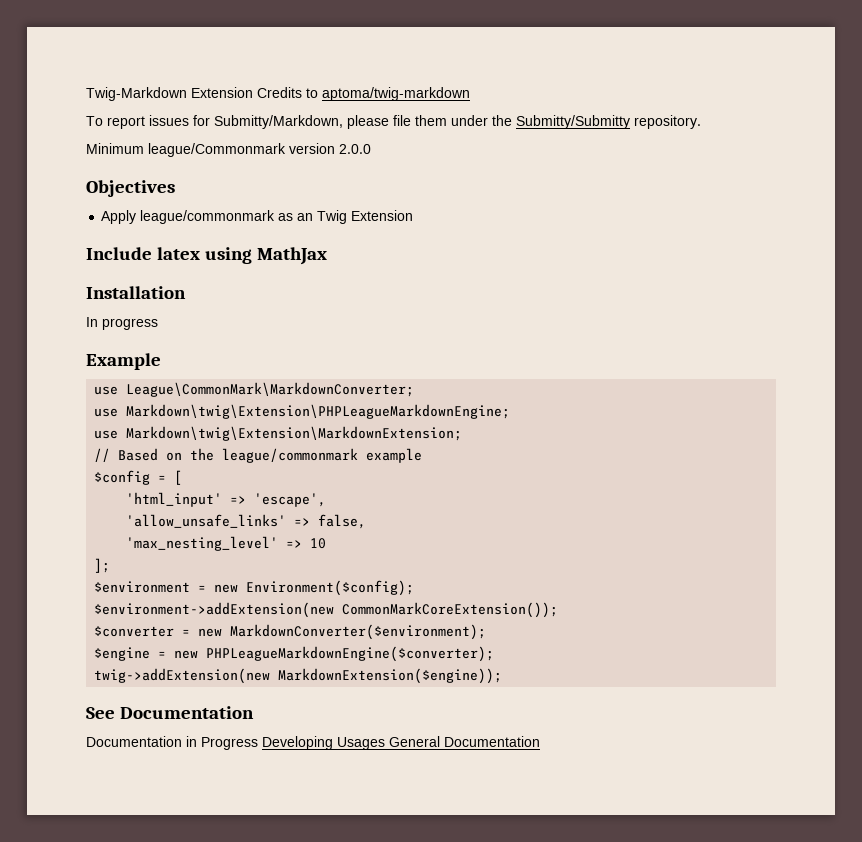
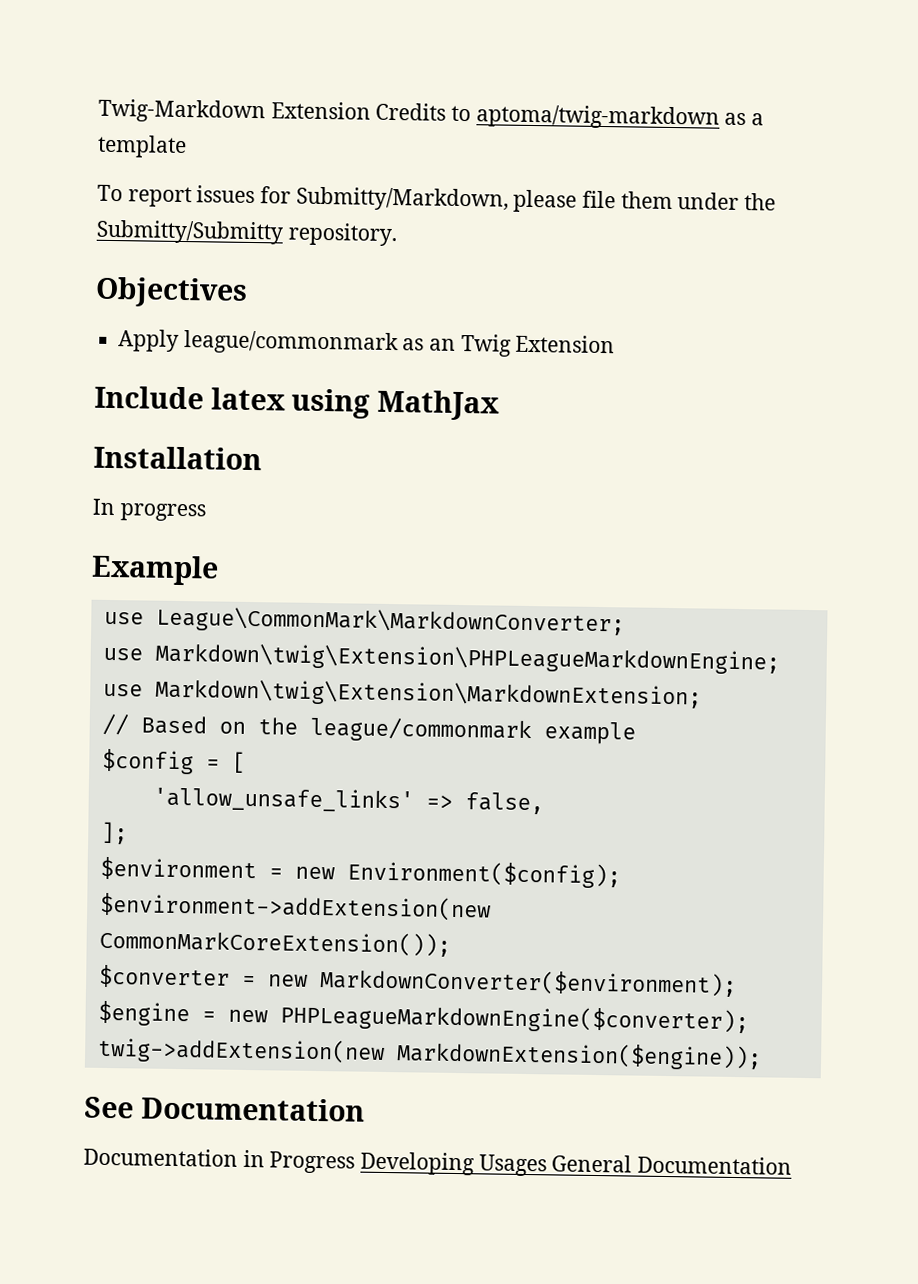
(470, 94) none -> [724,112,765,126] [97,134,187,159] as a template
[86,143,371,157] // Minimum league/Commonmark version 2.0.0 -> (397, 234) none
[126,492,327,507] // 'html_input' => 'escape', -> (246, 762) none
[126,536,327,551] // 'max_nesting_level' => 10 -> (544, 803) none

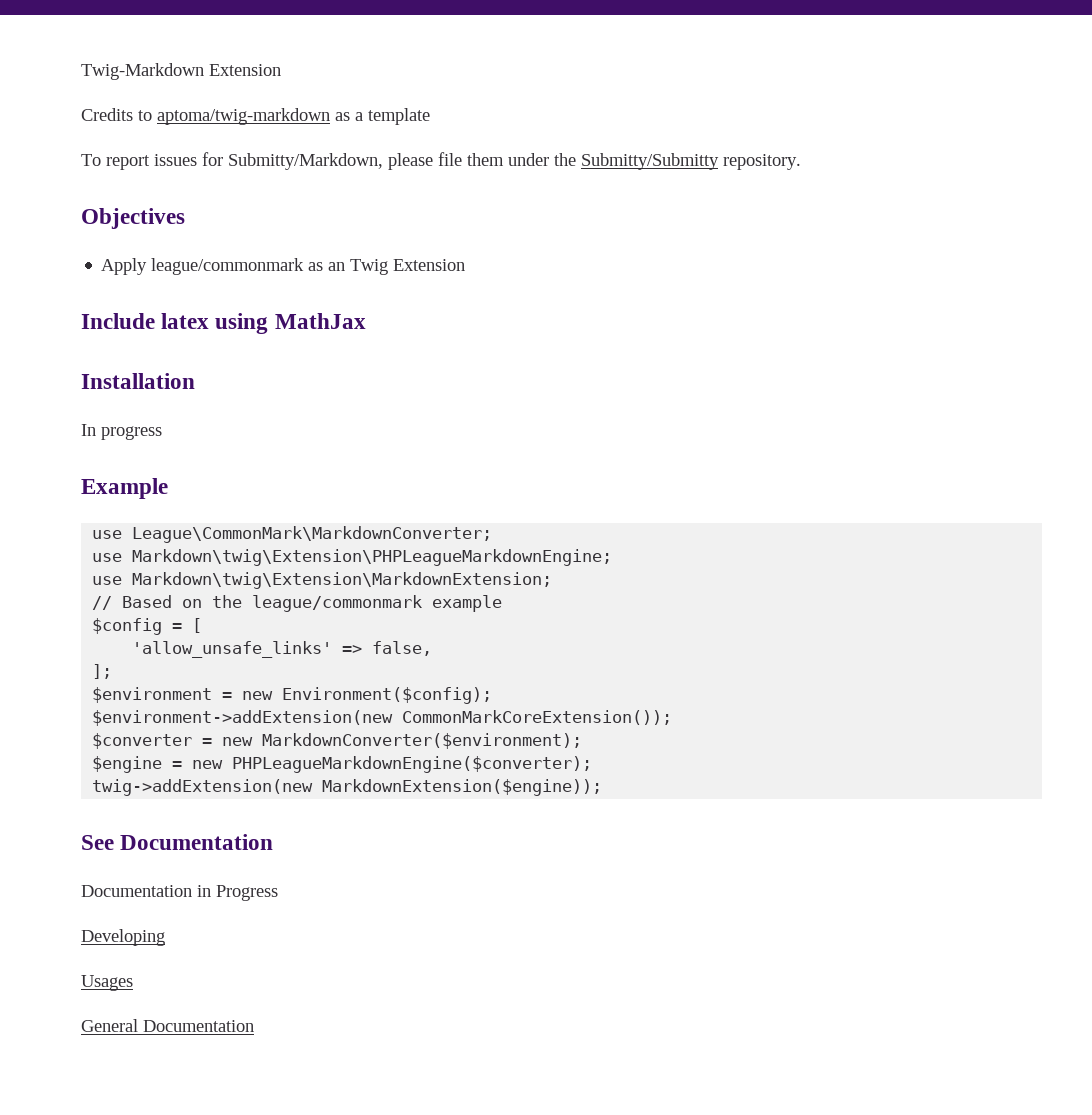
(371, 110) none -> (281, 70) //
(356, 1162) none -> (278, 893) //
(476, 1163) none -> (165, 937) //
(547, 1165) none -> (133, 983) //

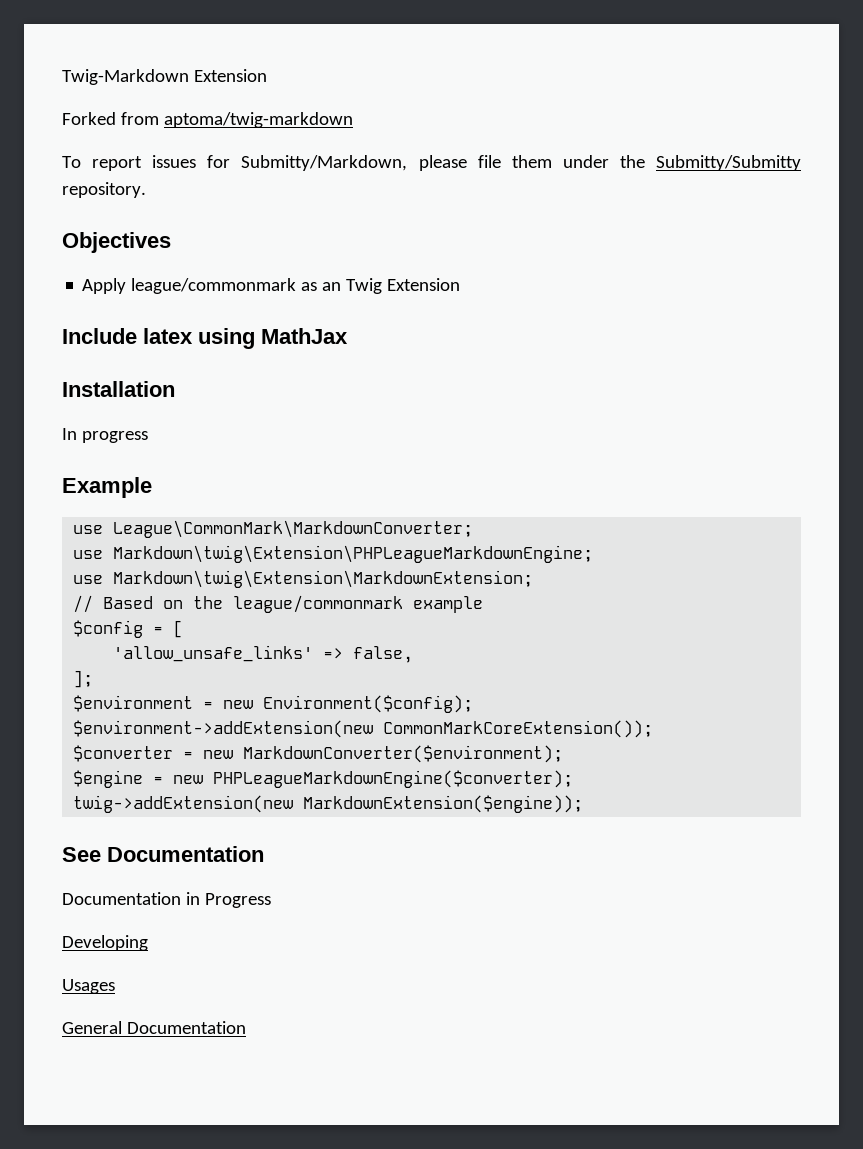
[81,108,152,121] Credits to -> [62,112,159,125] Forked from
[335,108,430,125] as a template -> (353, 120) none

